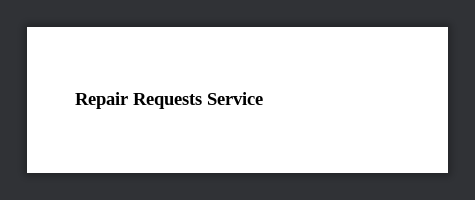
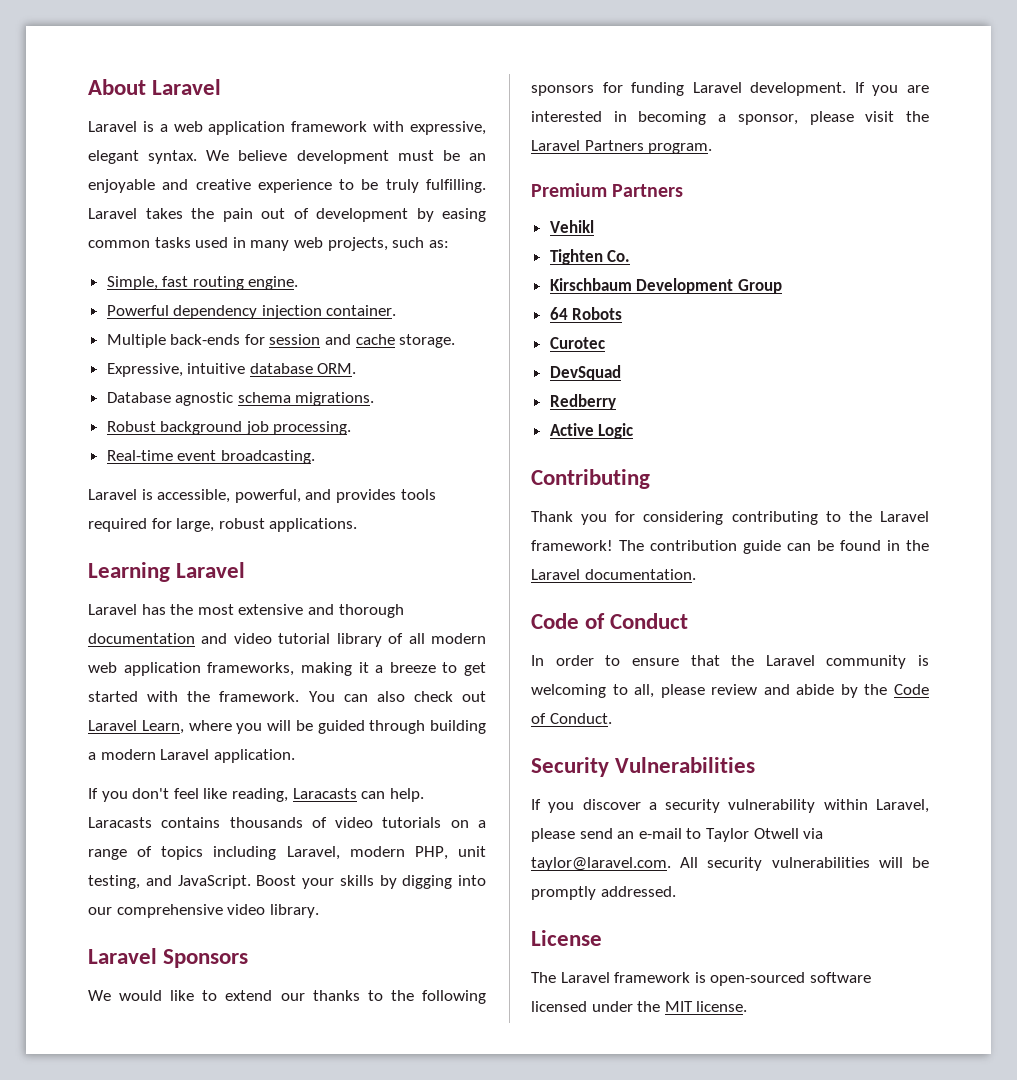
[75,92,263,109] Repair Requests Service -> [88,79,222,95] [88,121,486,135] [88,150,487,164] [88,179,486,193] [88,208,486,222] [88,237,449,251] [106,276,299,290] [106,305,397,319] [106,334,456,348] [106,363,357,377] [106,392,375,406] [106,421,352,435] [106,450,315,464] [88,489,436,503] [88,518,358,532] [88,562,246,582] [88,604,404,618] [88,633,486,647] [88,662,486,676] [88,691,486,702] [88,720,486,734] [88,749,295,763] [88,788,424,802] [88,817,486,828] [88,846,487,860] [88,875,486,889] [88,904,319,918] [88,948,249,968] [88,990,486,1004] [531,82,929,96] [531,111,929,125] [531,140,713,154] [531,183,684,197] [549,220,594,233] [549,249,631,265] [549,278,782,294] [549,307,623,320] [549,337,605,349] [549,365,621,381] [549,394,616,410] [549,423,634,439] [531,469,650,489] [531,511,929,525] [531,540,929,554] [531,569,696,580] [531,613,689,629] [531,655,929,669] [531,684,929,698] [531,713,612,724] [531,757,756,777] [531,799,929,813] [531,828,824,842] [531,857,929,871] [531,886,676,900] [531,930,602,946] [531,972,871,986] [531,1001,748,1012] About Laravel // Laravel is a web application framework with expressive, elegant syntax. We believe development must be an enjoyable and creative experience to be truly fulfilling. Laravel takes the pain out of development by easing common tasks used in many web projects, such as: // Simple, fast routing engine. // Powerful dependency injection container. // Multiple back-ends for session and cache storage. // Expressive, intuitive database ORM. // Database agnostic schema migrations. // Robust background job processing. // Real-time event broadcasting. // Laravel is accessible, powerful, and provides tools required for large, robust applications. // Learning Laravel // Laravel has the most extensive and thorough documentation and video tutorial library of all modern web application frameworks, making it a breeze to get started with the framework. You can also check out Laravel Learn, where you will be guided through building a modern Laravel application. // If you don't feel like reading, Laracasts can help. Laracasts contains thousands of video tutorials on a range of topics including Laravel, modern PHP, unit testing, and JavaScript. Boost your skills by digging into our comprehensive video library. // Laravel Sponsors // We would like to extend our thanks to the following sponsors for funding Laravel development. If you are interested in becoming a sponsor, please visit the Laravel Partners program. // Premium Partners // Vehikl // Tighten Co. // Kirschbaum Development Group // 64 Robots // Curotec // DevSquad // Redberry // Active Logic // Contributing // Thank you for considering contributing to the Laravel framework! The contribution guide can be found in the Laravel documentation. // Code of Conduct // In order to ensure that the Laravel community is welcoming to all, please review and abide by the Code of Conduct. // Security Vulnerabilities // If you discover a security vulnerability within Laravel, please send an e-mail to Taylor Otwell via taylor@laravel.com. All security vulnerabilities will be promptly addressed. // License // The Laravel framework is open-sourced software licensed under the MIT license.

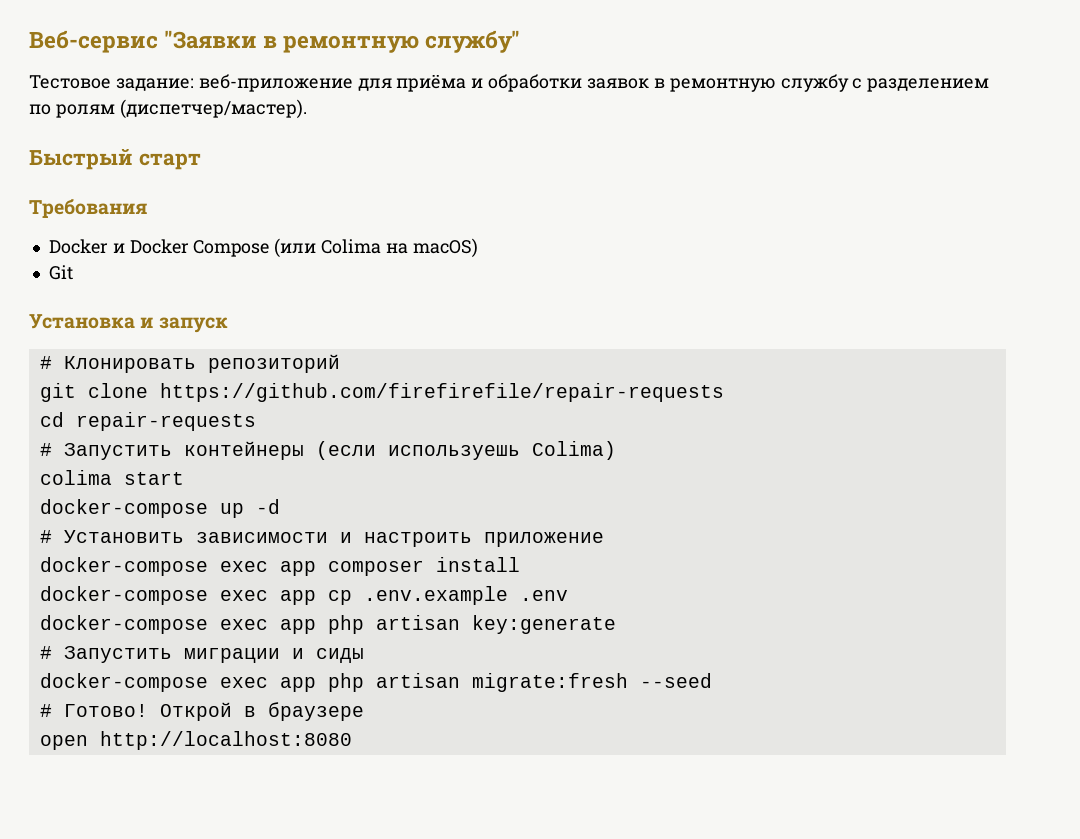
[88,79,222,95] [88,121,486,135] [88,150,487,164] [88,179,486,193] [88,208,486,222] [88,237,449,251] [106,276,299,290] [106,305,397,319] [106,334,456,348] [106,363,357,377] [106,392,375,406] [106,421,352,435] [106,450,315,464] [88,489,436,503] [88,518,358,532] [88,562,246,582] [88,604,404,618] [88,633,486,647] [88,662,486,676] [88,691,486,702] [88,720,486,734] [88,749,295,763] [88,788,424,802] [88,817,486,828] [88,846,487,860] [88,875,486,889] [88,904,319,918] [88,948,249,968] [88,990,486,1004] [531,82,929,96] [531,111,929,125] [531,140,713,154] [531,183,684,197] [549,220,594,233] [549,249,631,265] [549,278,782,294] [549,307,623,320] [549,337,605,349] [549,365,621,381] [549,394,616,410] [549,423,634,439] [531,469,650,489] [531,511,929,525] [531,540,929,554] [531,569,696,580] [531,613,689,629] [531,655,929,669] [531,684,929,698] [531,713,612,724] [531,757,756,777] [531,799,929,813] [531,828,824,842] [531,857,929,871] [531,886,676,900] [531,930,602,946] [531,972,871,986] [531,1001,748,1012] About Laravel // Laravel is a web application framework with expressive, elegant syntax. We believe development must be an enjoyable and creative experience to be truly fulfilling. Laravel takes the pain out of development by easing common tasks used in many web projects, such as: // Simple, fast routing engine. // Powerful dependency injection container. // Multiple back-ends for session and cache storage. // Expressive, intuitive database ORM. // Database agnostic schema migrations. // Robust background job processing. // Real-time event broadcasting. // Laravel is accessible, powerful, and provides tools required for large, robust applications. // Learning Laravel // Laravel has the most extensive and thorough documentation and video tutorial library of all modern web application frameworks, making it a breeze to get started with the framework. You can also check out Laravel Learn, where you will be guided through building a modern Laravel application. // If you don't feel like reading, Laracasts can help. Laracasts contains thousands of video tutorials on a range of topics including Laravel, modern PHP, unit testing, and JavaScript. Boost your skills by digging into our comprehensive video library. // Laravel Sponsors // We would like to extend our thanks to the following sponsors for funding Laravel development. If you are interested in becoming a sponsor, please visit the Laravel Partners program. // Premium Partners // Vehikl // Tighten Co. // Kirschbaum Development Group // 64 Robots // Curotec // DevSquad // Redberry // Active Logic // Contributing // Thank you for considering contributing to the Laravel framework! The contribution guide can be found in the Laravel documentation. // Code of Conduct // In order to ensure that the Laravel community is welcoming to all, please review and abide by the Code of Conduct. // Security Vulnerabilities // If you discover a security vulnerability within Laravel, please send an e-mail to Taylor Otwell via taylor@laravel.com. All security vulnerabilities will be promptly addressed. // License // The Laravel framework is open-sourced software licensed under the MIT license. -> [29,30,521,53] [29,74,990,92] [29,99,307,119] [29,149,201,170] [29,199,148,218] [48,238,478,258] [48,265,73,280] [29,314,228,333] [39,354,340,373] [39,383,724,402] [39,412,256,431] [39,441,616,460] [39,470,184,485] [39,499,280,518] [39,530,604,547] [39,557,520,576] [39,586,568,605] [39,615,616,634] [39,646,364,663] [39,673,712,692] [39,702,364,721] [39,731,352,750] Веб-сервис "Заявки в ремонтную службу" // Тестовое задание: веб-приложение для приёма и обработки заявок в ремонтную службу с разделением по ролям (диспетчер/мастер). // Быстрый старт // Требования // Docker и Docker Compose (или Colima на macOS) // Git // Установка и запуск // # Клонировать репозиторий // git clone https://github.com/firefirefile/repair-requests // cd repair-requests // # Запустить контейнеры (если используешь Colima) // colima start // docker-compose up -d // # Установить зависимости и настроить приложение // docker-compose exec app composer install // docker-compose exec app cp .env.example .env // docker-compose exec app php artisan key:generate // # Запустить миграции и сиды // docker-compose exec app php artisan migrate:fresh --seed // # Готово! Открой в браузере // open http://localhost:8080

